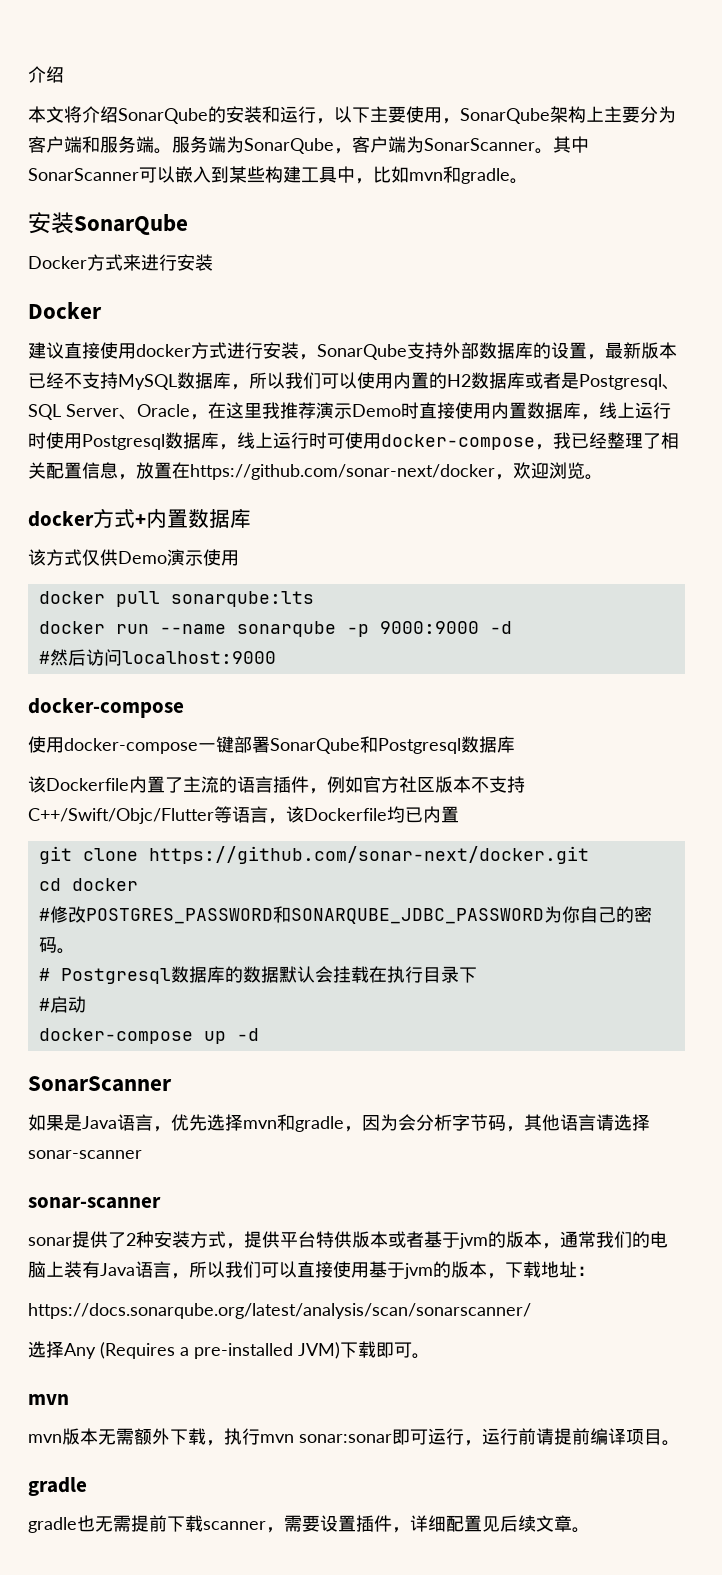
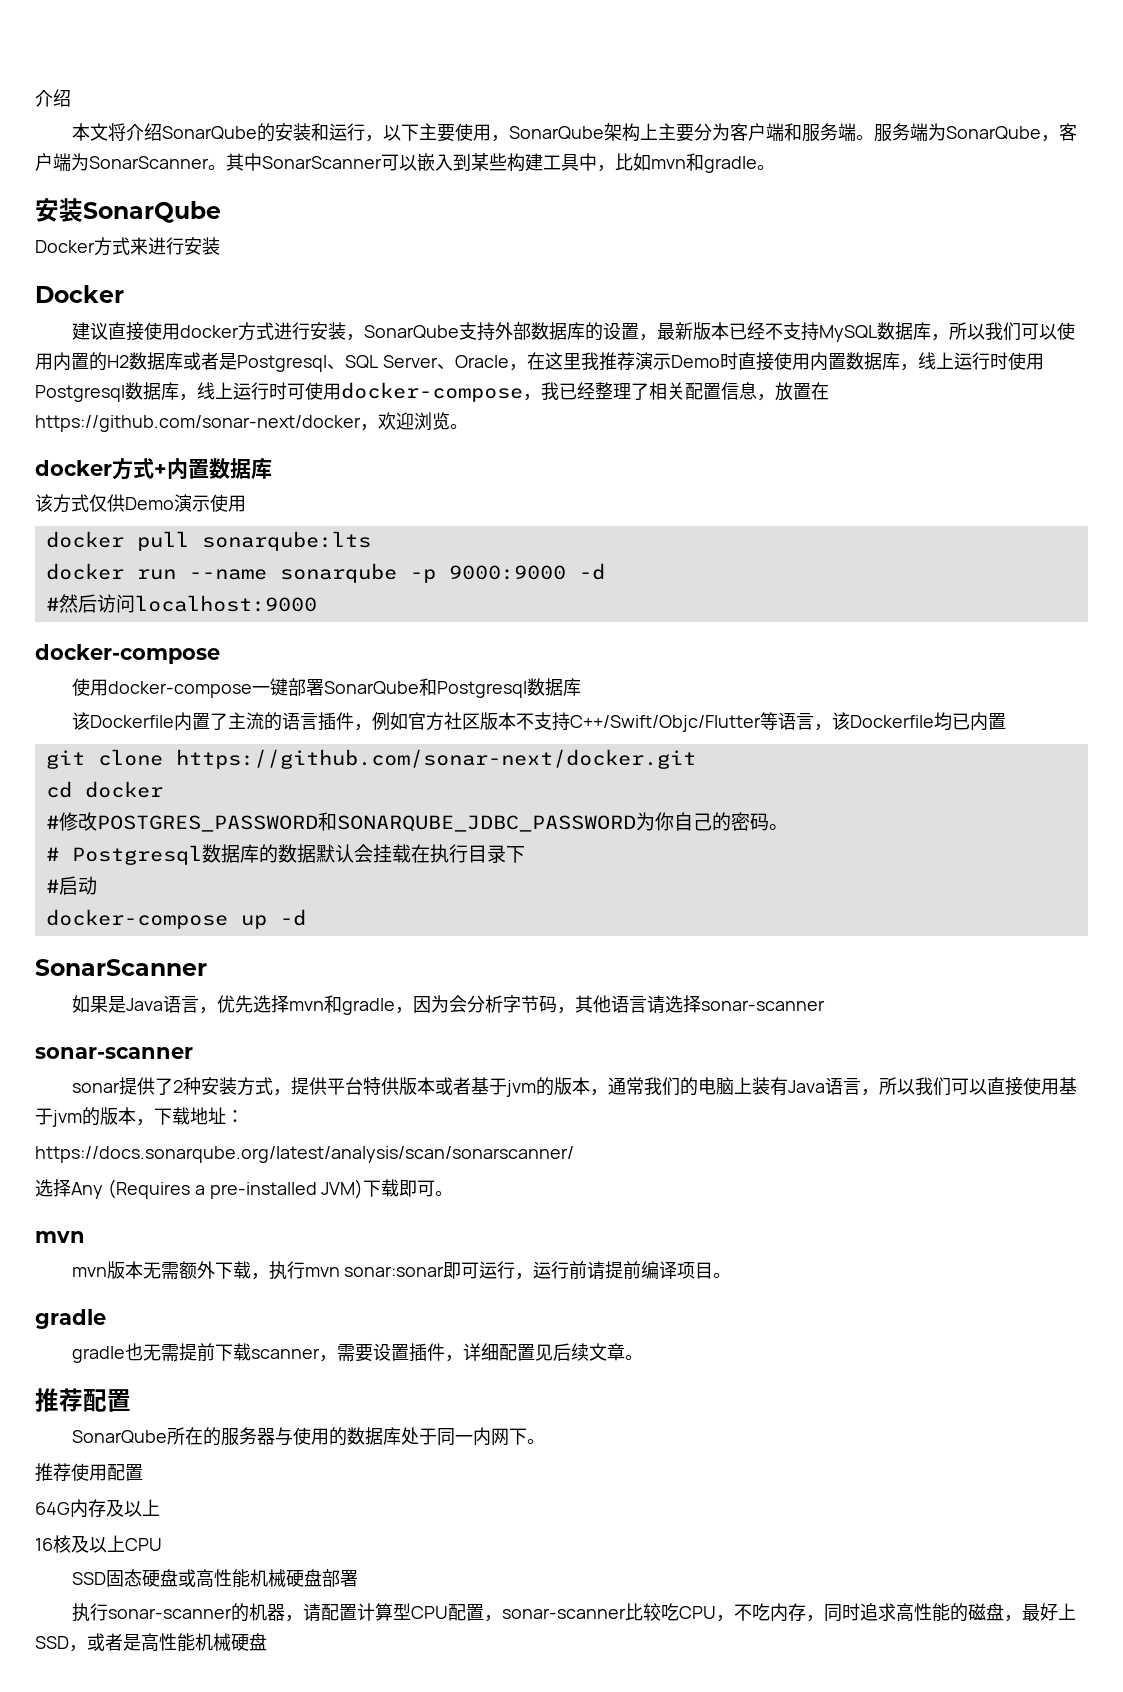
(590, 1530) none -> [35,1388,131,1412] [71,1427,545,1446] [35,1463,143,1482] [35,1499,160,1518] [35,1535,162,1553] [71,1569,358,1588] [71,1603,1076,1622] [35,1633,267,1652] // 推荐配置 // SonarQube所在的服务器与使用的数据库处于同一内网下。 // 推荐使用配置 // 64G内存及以上 // 16核及以上CPU // SSD固态硬盘或高性能机械硬盘部署 // 执行sonar-scanner的机器，请配置计算型CPU配置，sonar-scanner比较吃CPU，不吃内存，同时追求高性能的磁盘，最好上SSD，或者是高性能机械硬盘

